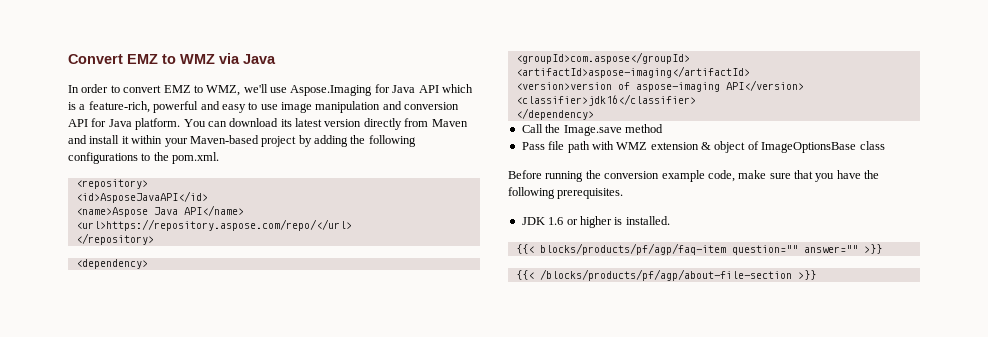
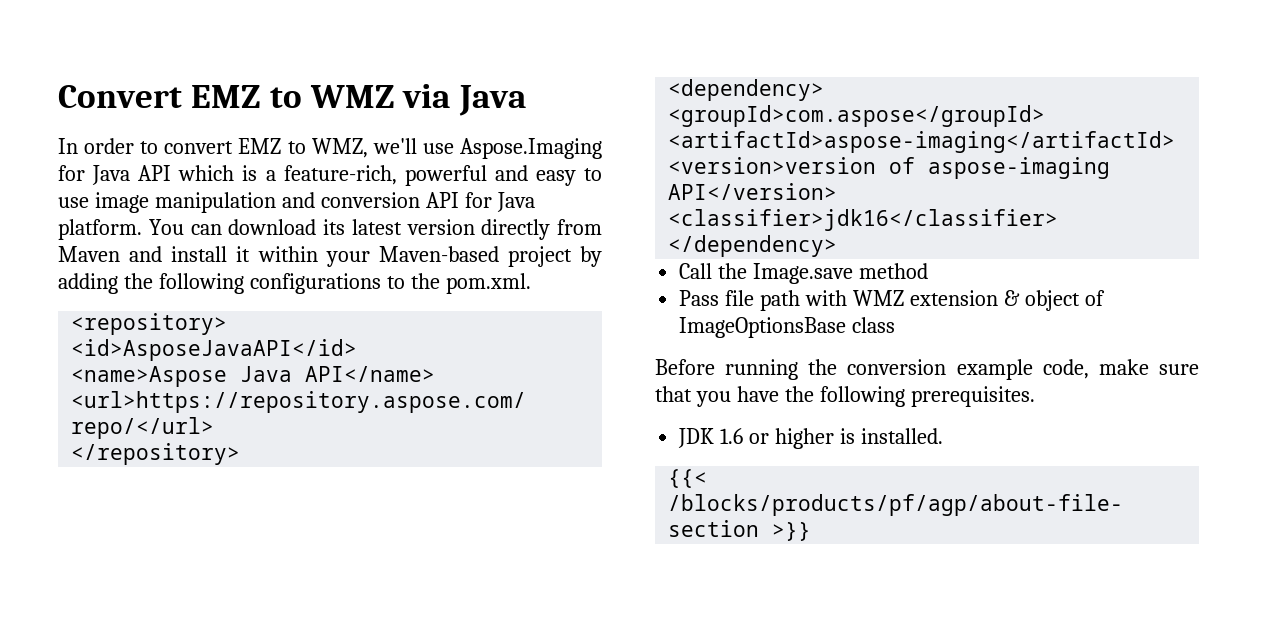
[515,243,882,255] // {{< blocks/products/pf/agp/faq-item question="" answer="" >}} -> (943, 436) none

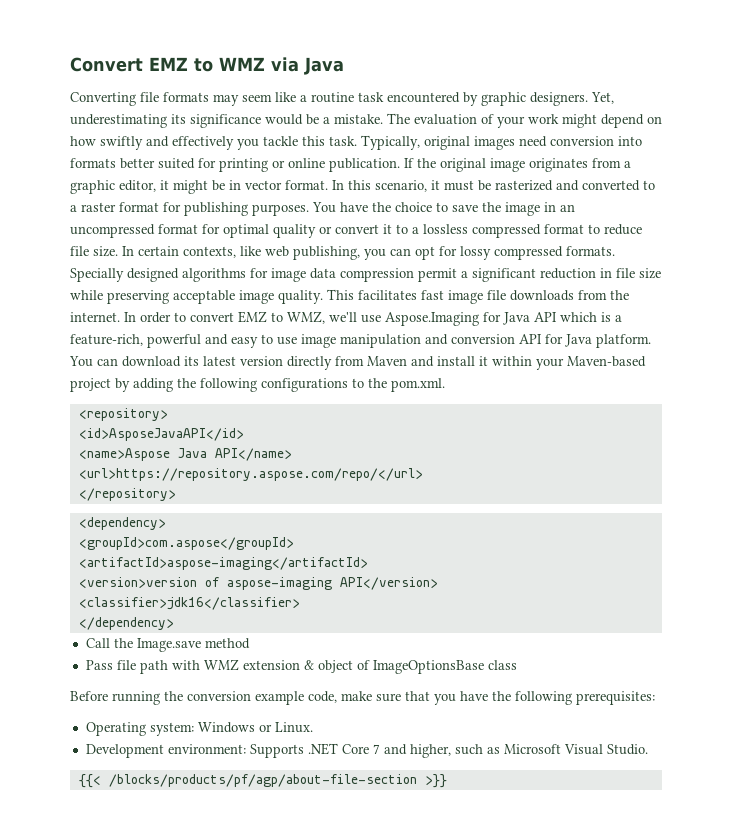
(526, 100) none -> [70,92,614,106] [70,113,662,128] [70,135,642,150] [70,158,631,172] [70,180,655,194] [70,202,575,216] [70,224,642,238] [70,246,615,260] [70,268,661,282] [70,289,629,304] [70,312,120,322] Converting file formats may seem like a routine task encountered by graphic designers. Yet, underestimating its significance would be a mistake. The evaluation of your work might depend on how swiftly and effectively you tackle this task. Typically, original images need conversion into formats better suited for printing or online publication. If the original image originates from a graphic editor, it might be in vector format. In this scenario, it must be rasterized and converted to a raster format for publishing purposes. You have the choice to save the image in an uncompressed format for optimal quality or convert it to a lossless compressed format to reduce file size. In certain contexts, like web publishing, you can opt for lossy compressed formats. Specially designed algorithms for image data compression permit a significant reduction in file size while preserving acceptable image quality. This facilitates fast image file downloads from the internet.
[910,386,1035,407] [678,428,943,449] prerequisites. // JDK 1.6 or higher is installed. -> [576,691,655,705] [85,722,313,736] [85,743,648,758] prerequisites: // Operating system: Windows or Linux. // Development environment: Supports .NET Core 7 and higher, such as Microsoft Visual Studio.

